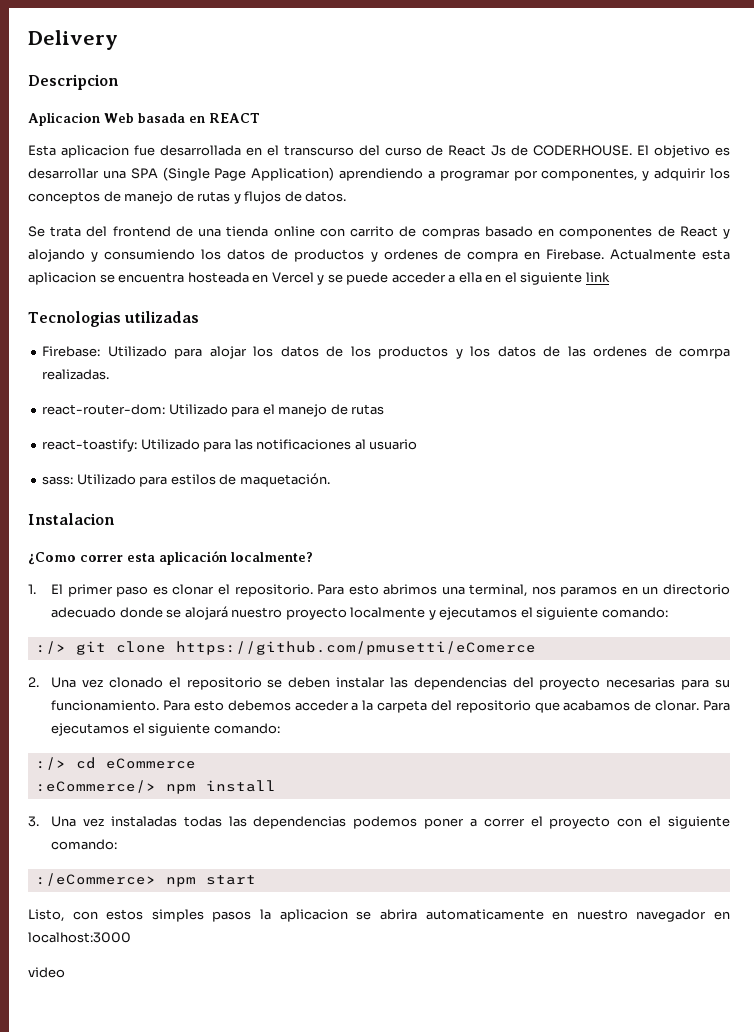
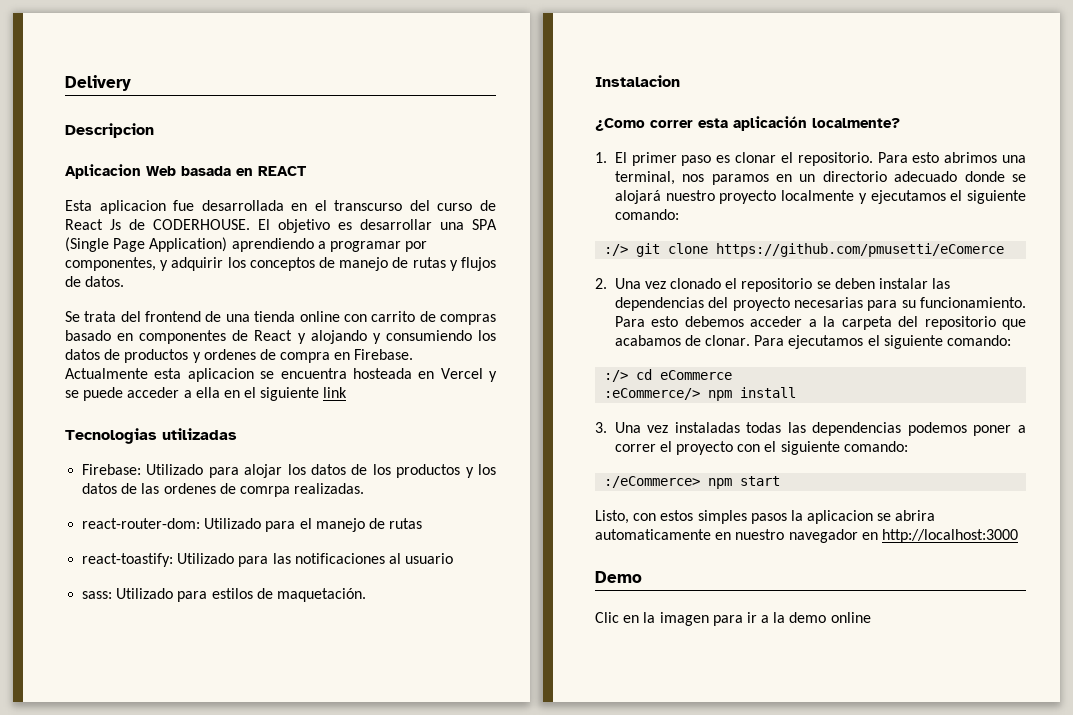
[28,932,131,943] [28,967,65,978] localhost:3000 // video -> [881,529,1018,543] [595,571,642,583] [595,612,871,626] http://localhost:3000 // Demo // Clic en la imagen para ir a la demo online

